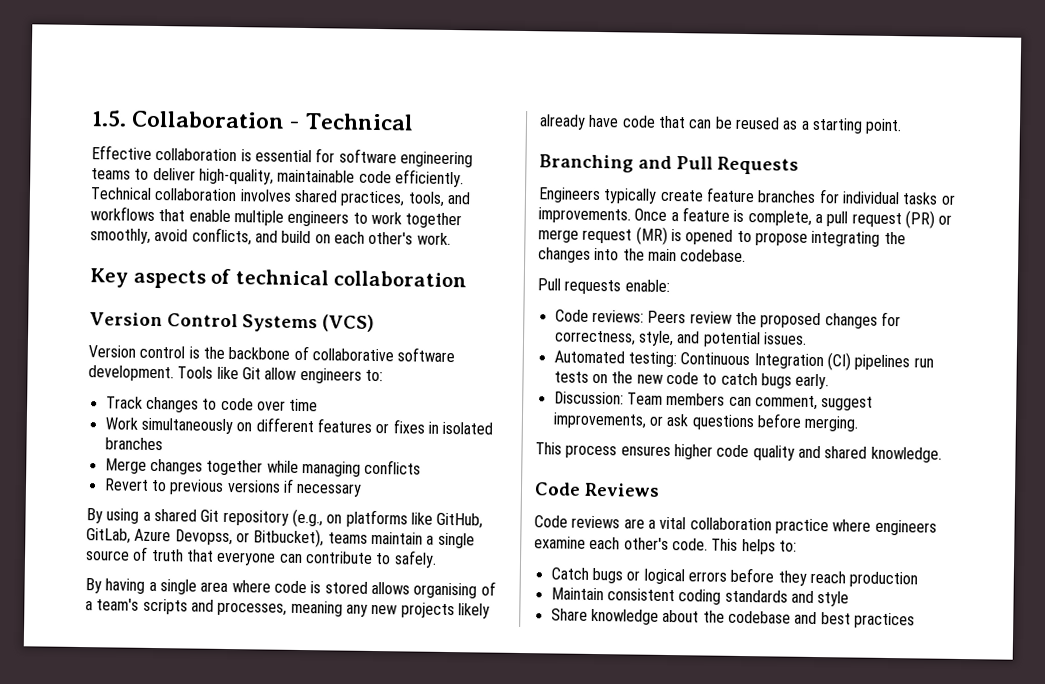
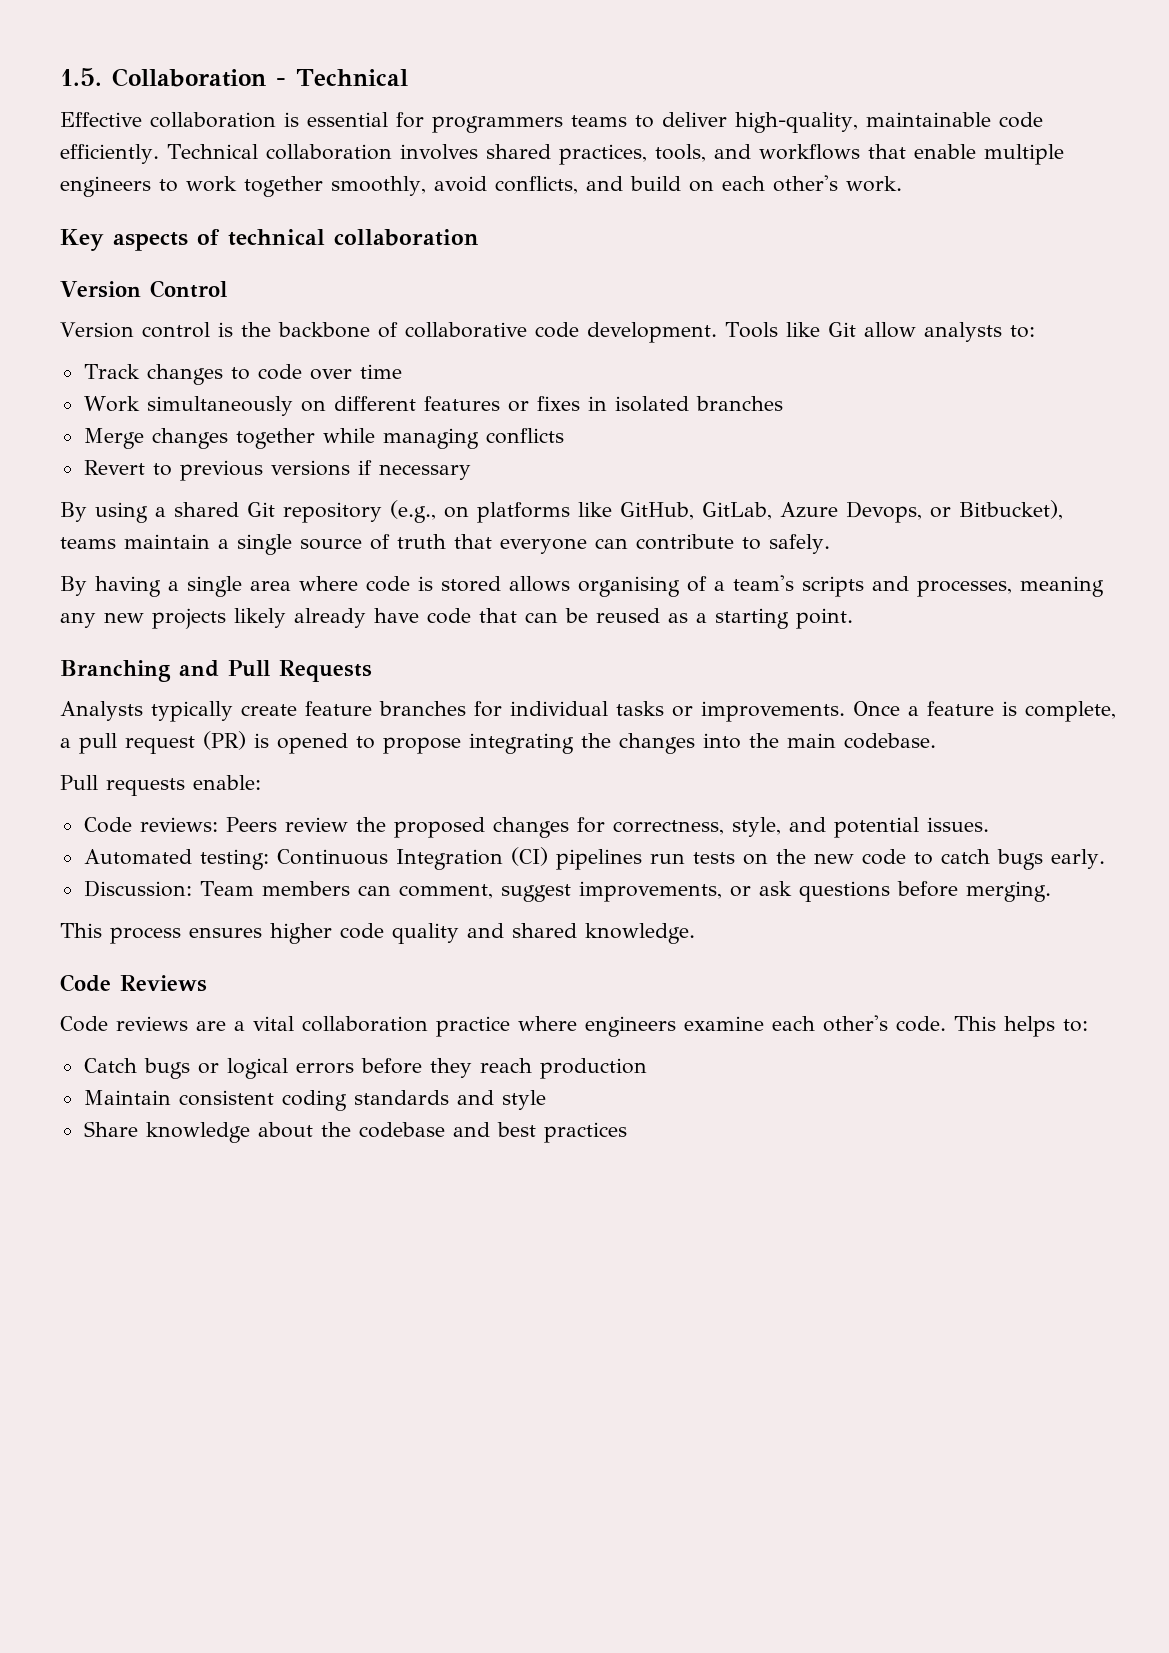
[338,148,473,168] software engineering -> [432,116,563,133] programmers
[241,314,375,333] Systems (VCS) -> (227, 289) none
[397,347,456,363] software -> [534,322,579,338] code
[299,367,362,384] engineers -> [923,322,1002,342] analysts
[174,529,233,546] Devopss, -> [846,501,922,523] Devops,
[538,187,601,204] Engineers -> [60,701,143,721] Analysts
[938,214,953,225] [538,226,668,245] or merge request (MR) -> (246, 740) none

